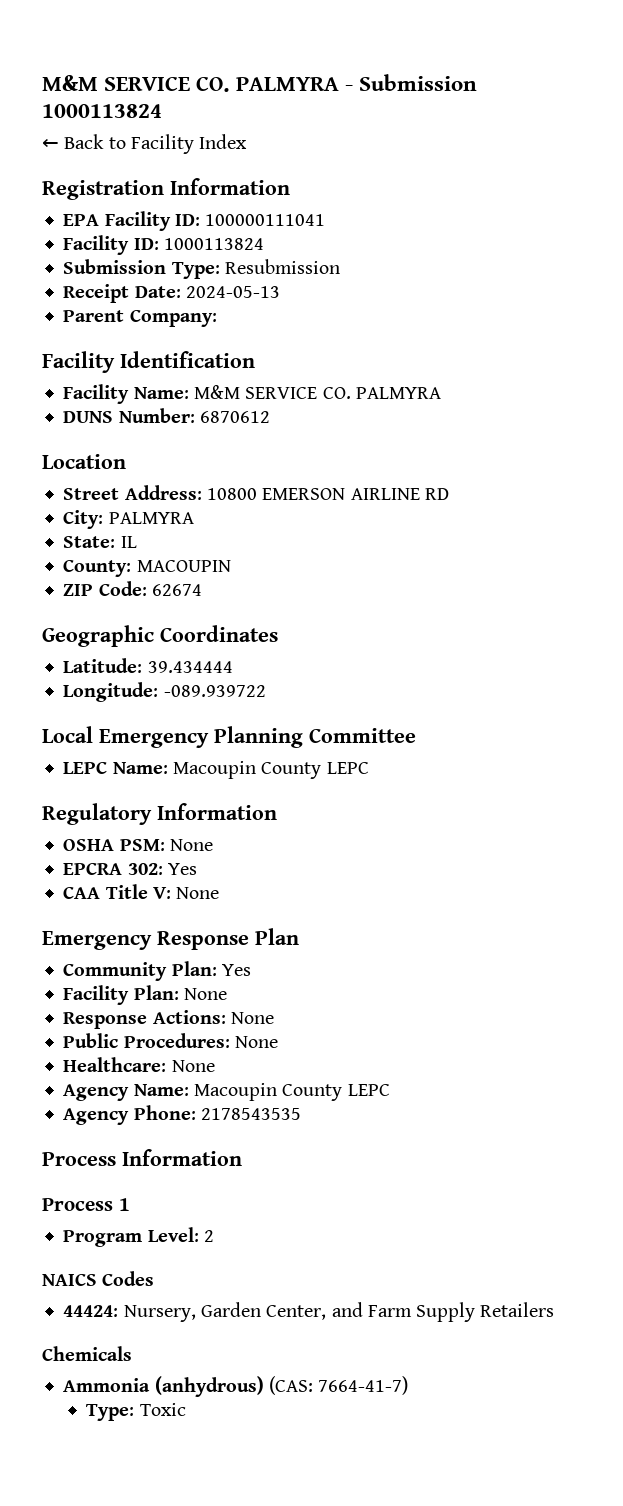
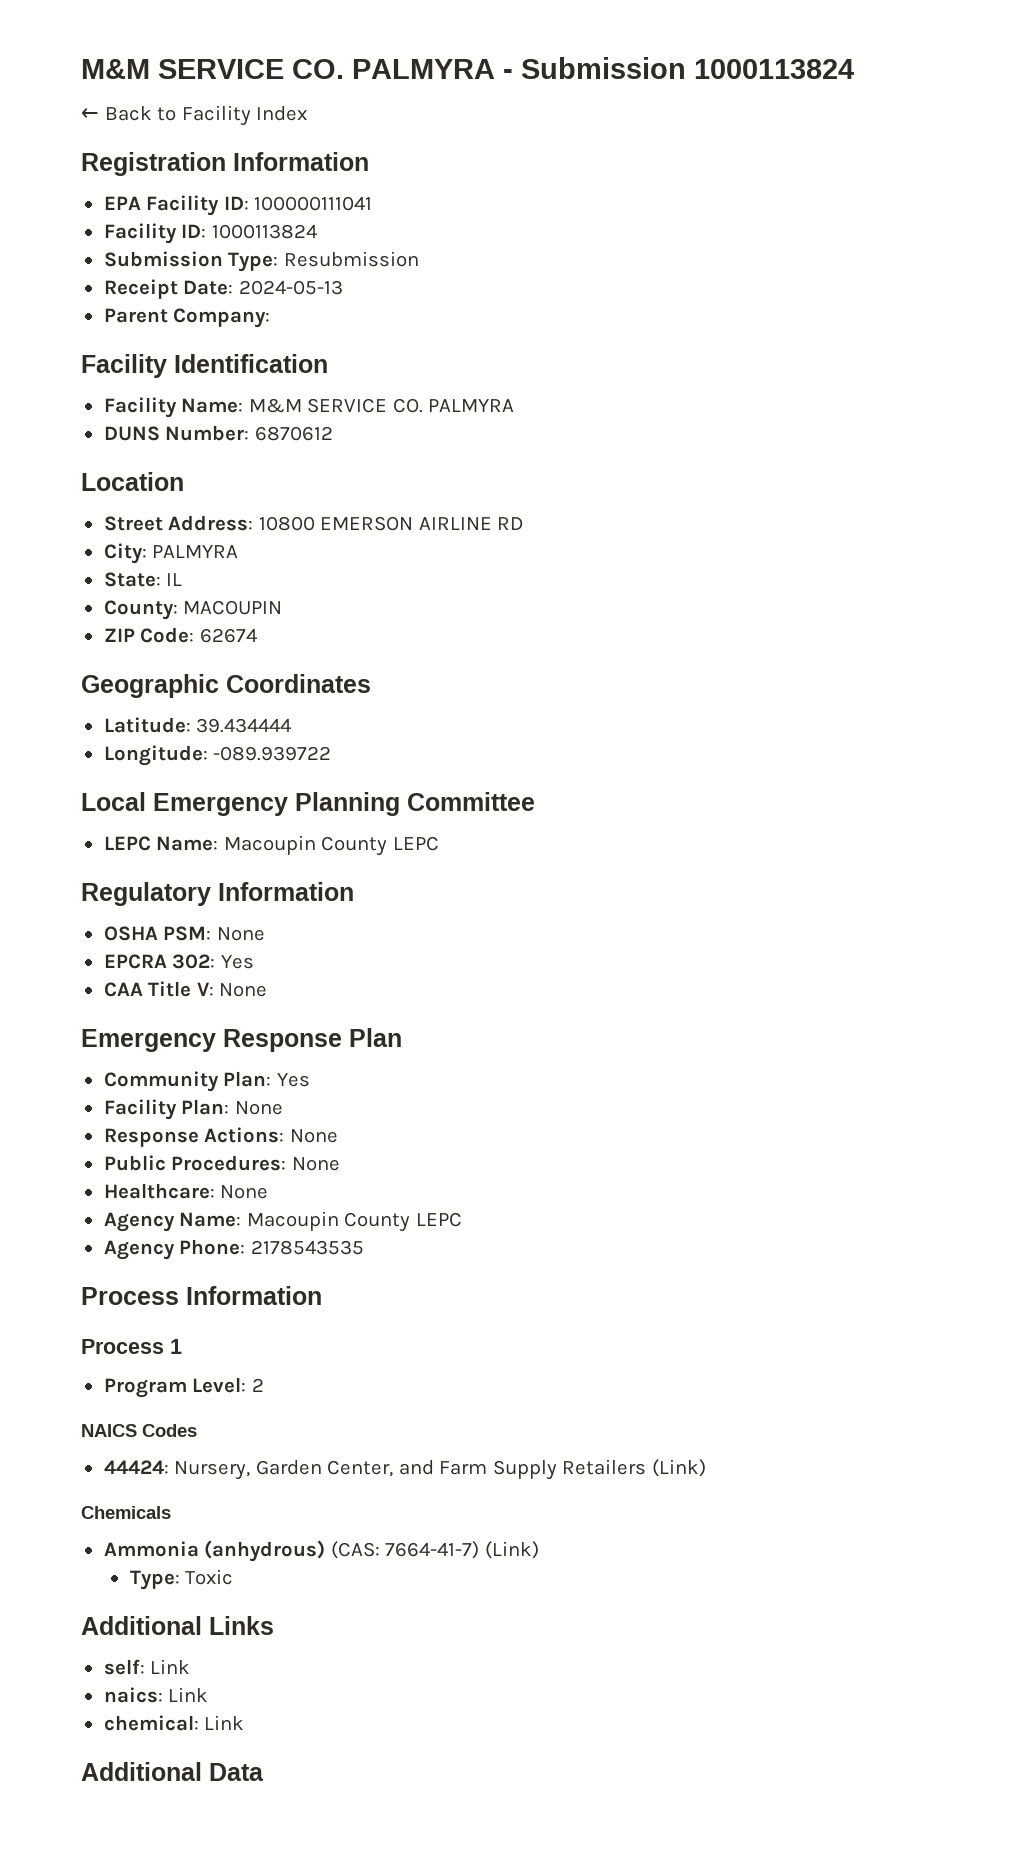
(555, 1309) none -> [651,1459,706,1477] (Link)
(409, 1385) none -> [484,1541,539,1559] (Link)
(186, 1409) none -> [81,1616,274,1635] [103,1659,191,1675] [103,1687,209,1703] [103,1715,245,1731] [81,1762,264,1781] // Additional Links // self: Link // naics: Link // chemical: Link // Additional Data

